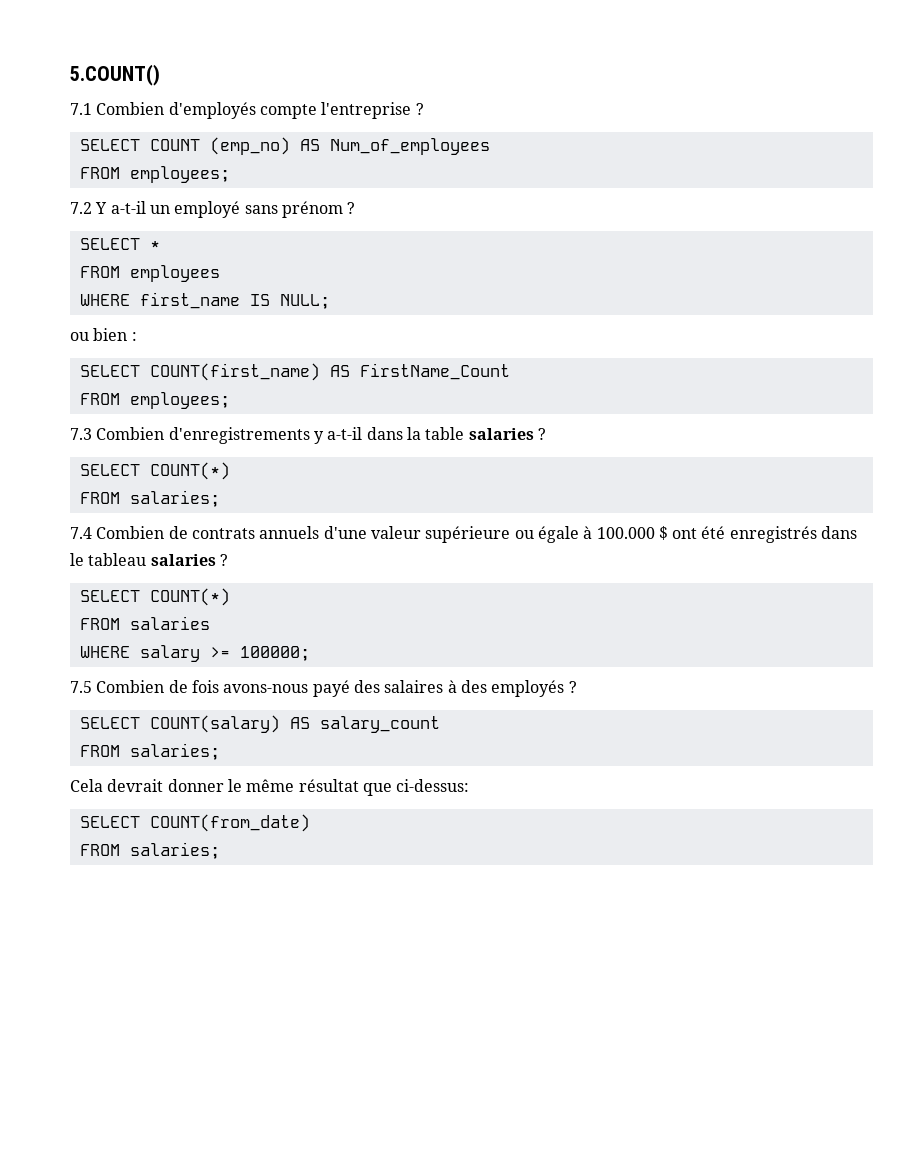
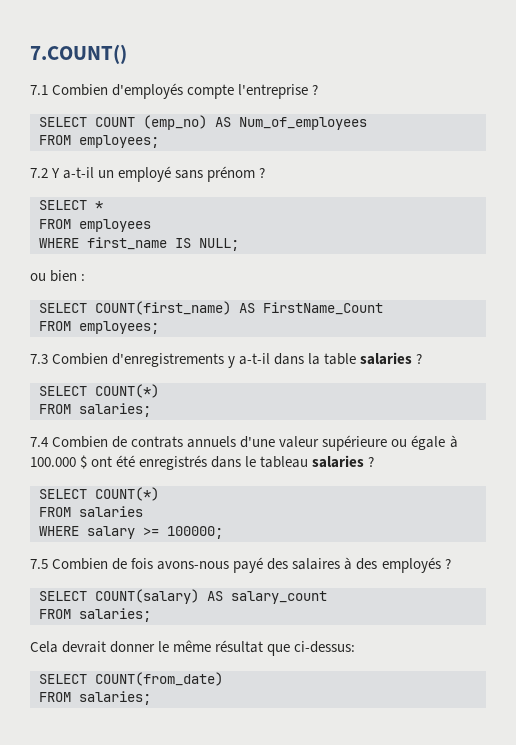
[70,64,160,86] 5.COUNT() -> [30,44,127,64] 7.COUNT()

